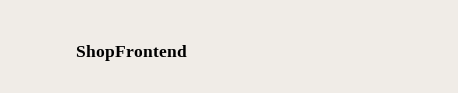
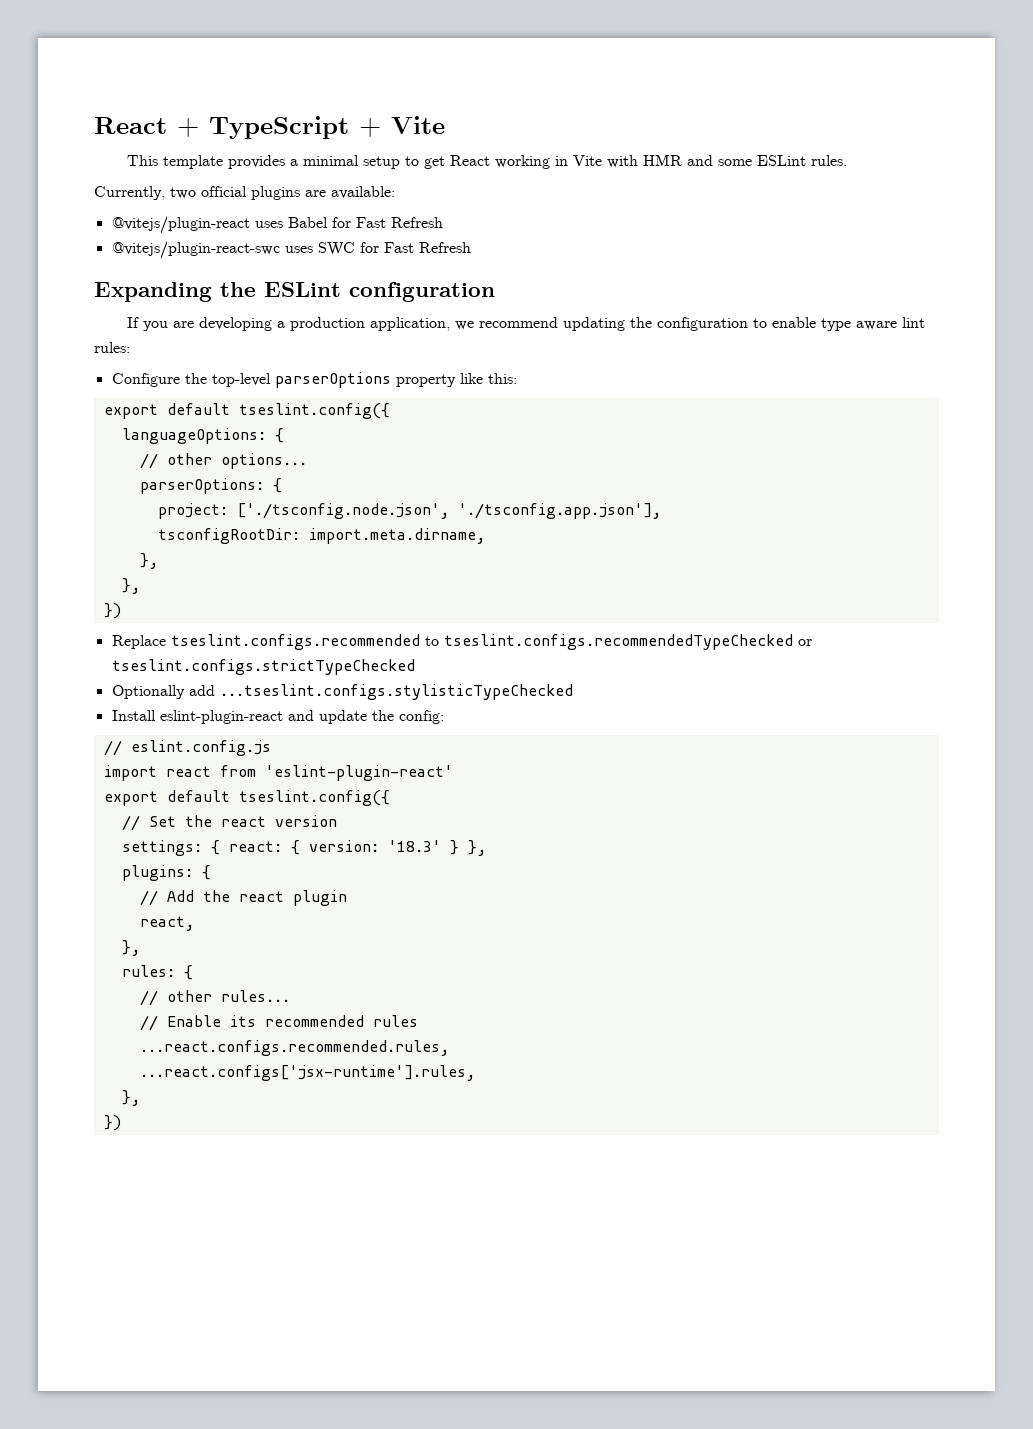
[76,45,187,61] ShopFrontend -> [94,116,445,139] [126,154,847,169] [94,186,395,200] [111,216,443,234] [111,241,471,259] [94,282,495,302] [126,317,925,331] [94,342,130,353] [111,372,517,388] [103,403,390,419] [121,428,284,444] [139,453,307,469] [139,478,282,494] [157,503,661,519] [157,528,485,544] [139,553,158,569] [121,578,140,594] [103,603,121,619] [111,634,812,650] [111,659,415,675] [111,684,573,700] [111,710,444,724] [103,740,271,756] [103,765,453,781] [103,790,390,806] [121,815,337,831] [121,840,486,856] [121,865,211,881] [139,890,347,906] [139,916,194,931] [121,940,140,956] [121,965,193,980] [139,990,290,1006] [139,1015,418,1031] [139,1040,449,1056] [139,1065,475,1081] [121,1090,140,1106] [103,1115,121,1131] React + TypeScript + Vite // This template provides a minimal setup to get React working in Vite with HMR and some ESLint rules. // Currently, two official plugins are available: // @vitejs/plugin-react uses Babel for Fast Refresh // @vitejs/plugin-react-swc uses SWC for Fast Refresh // Expanding the ESLint configuration // If you are developing a production application, we recommend updating the configuration to enable type aware lint rules: // Configure the top-level parserOptions property like this: // export default tseslint.config({ // languageOptions: { // // other options... // parserOptions: { // project: ['./tsconfig.node.json', './tsconfig.app.json'], // tsconfigRootDir: import.meta.dirname, // }, // }, // }) // Replace tseslint.configs.recommended to tseslint.configs.recommendedTypeChecked or tseslint.configs.strictTypeChecked // Optionally add ...tseslint.configs.stylisticTypeChecked // Install eslint-plugin-react and update the config: // // eslint.config.js // import react from 'eslint-plugin-react' // export default tseslint.config({ // // Set the react version // settings: { react: { version: '18.3' } }, // plugins: { // // Add the react plugin // react, // }, // rules: { // // other rules... // // Enable its recommended rules // ...react.configs.recommended.rules, // ...react.configs['jsx-runtime'].rules, // }, // })

